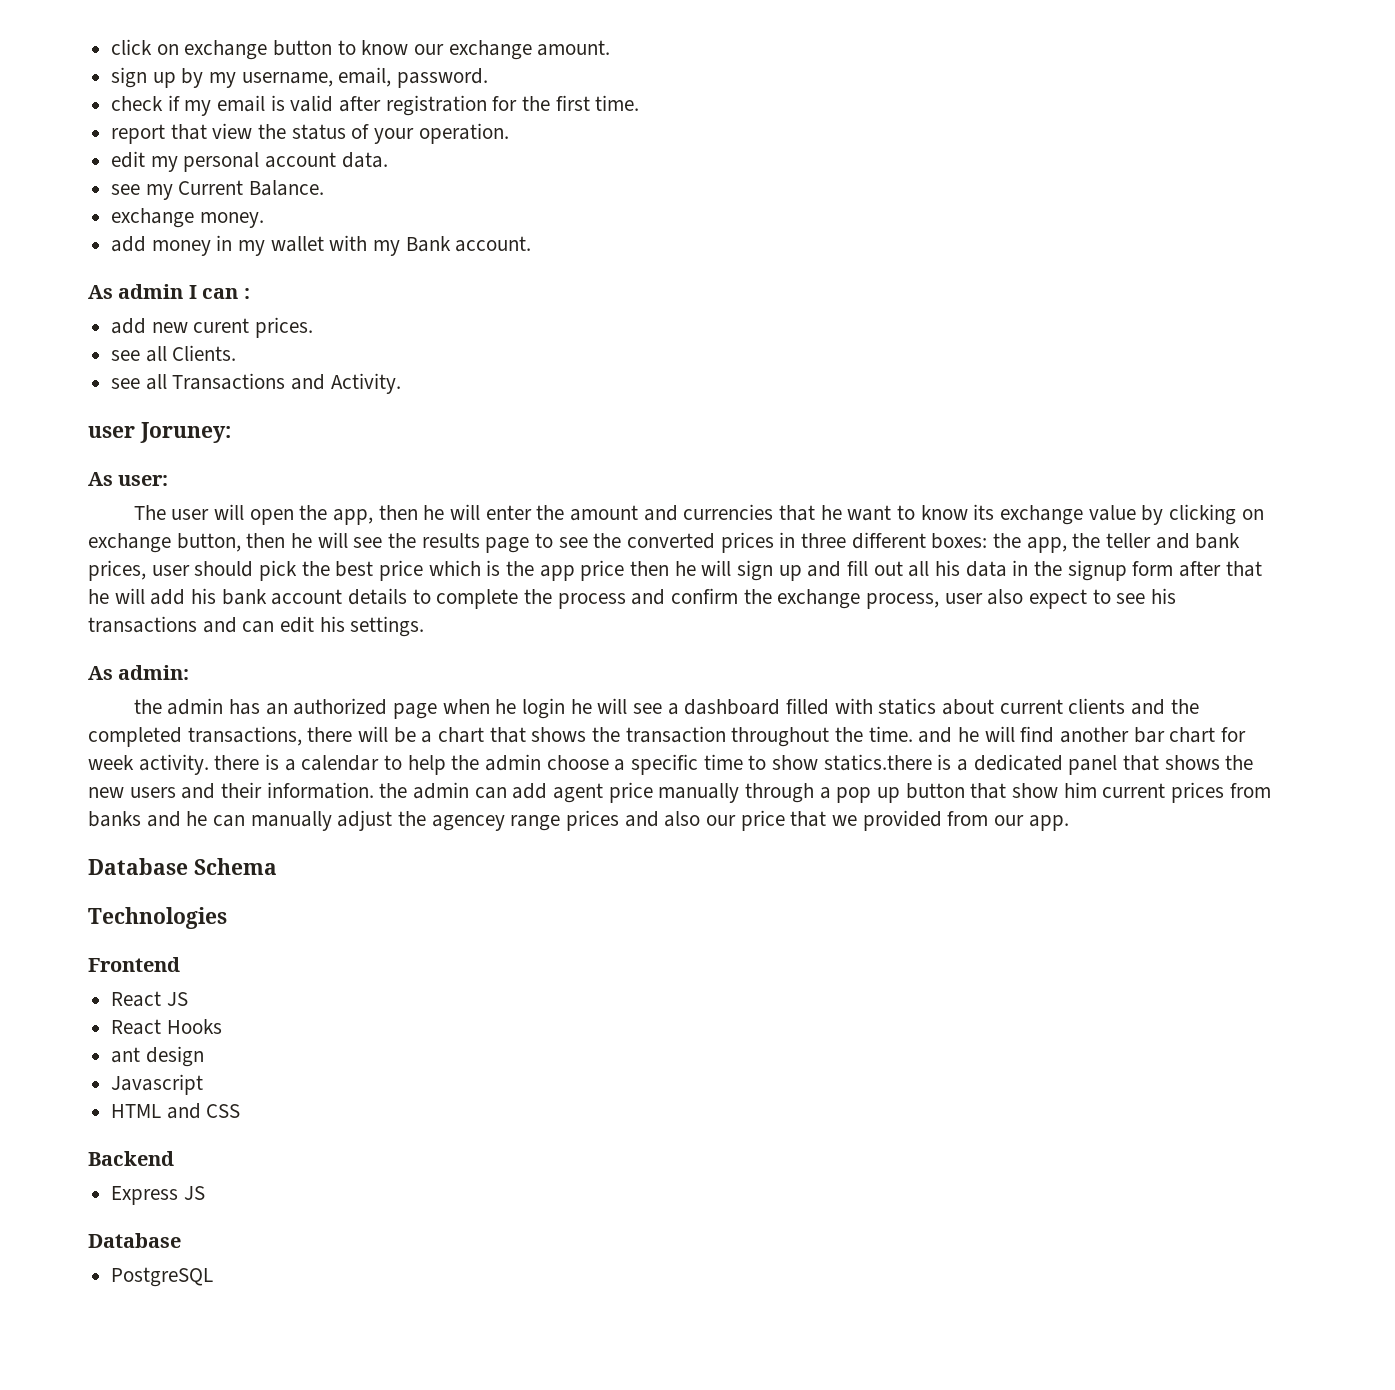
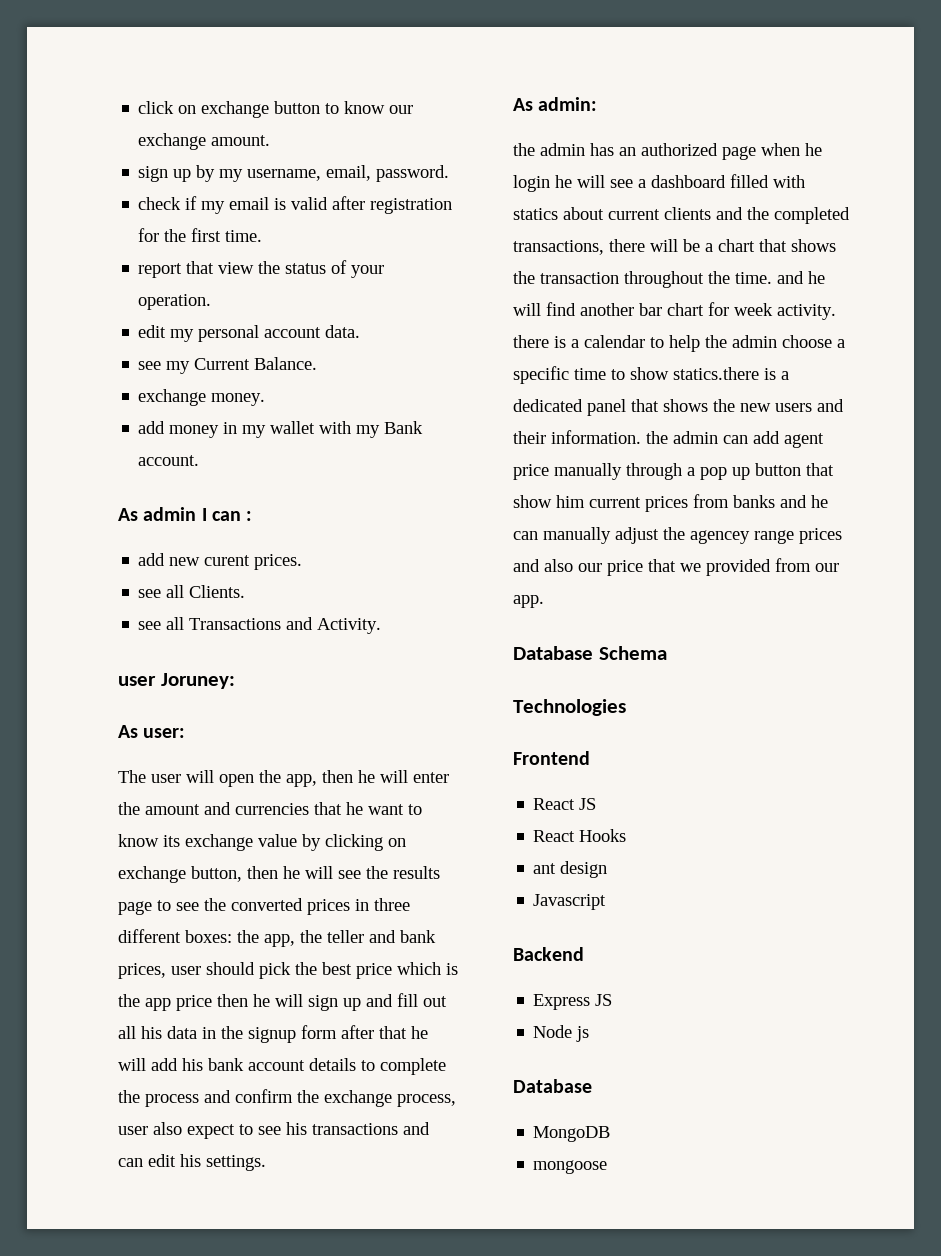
[111,1103,241,1119] // HTML and CSS -> (607, 902) none
(205, 1193) none -> [533,1025,590,1042] // Node js
[111,1267,214,1287] PostgreSQL -> [533,1126,611,1142] [533,1160,608,1174] MongoDB // mongoose

